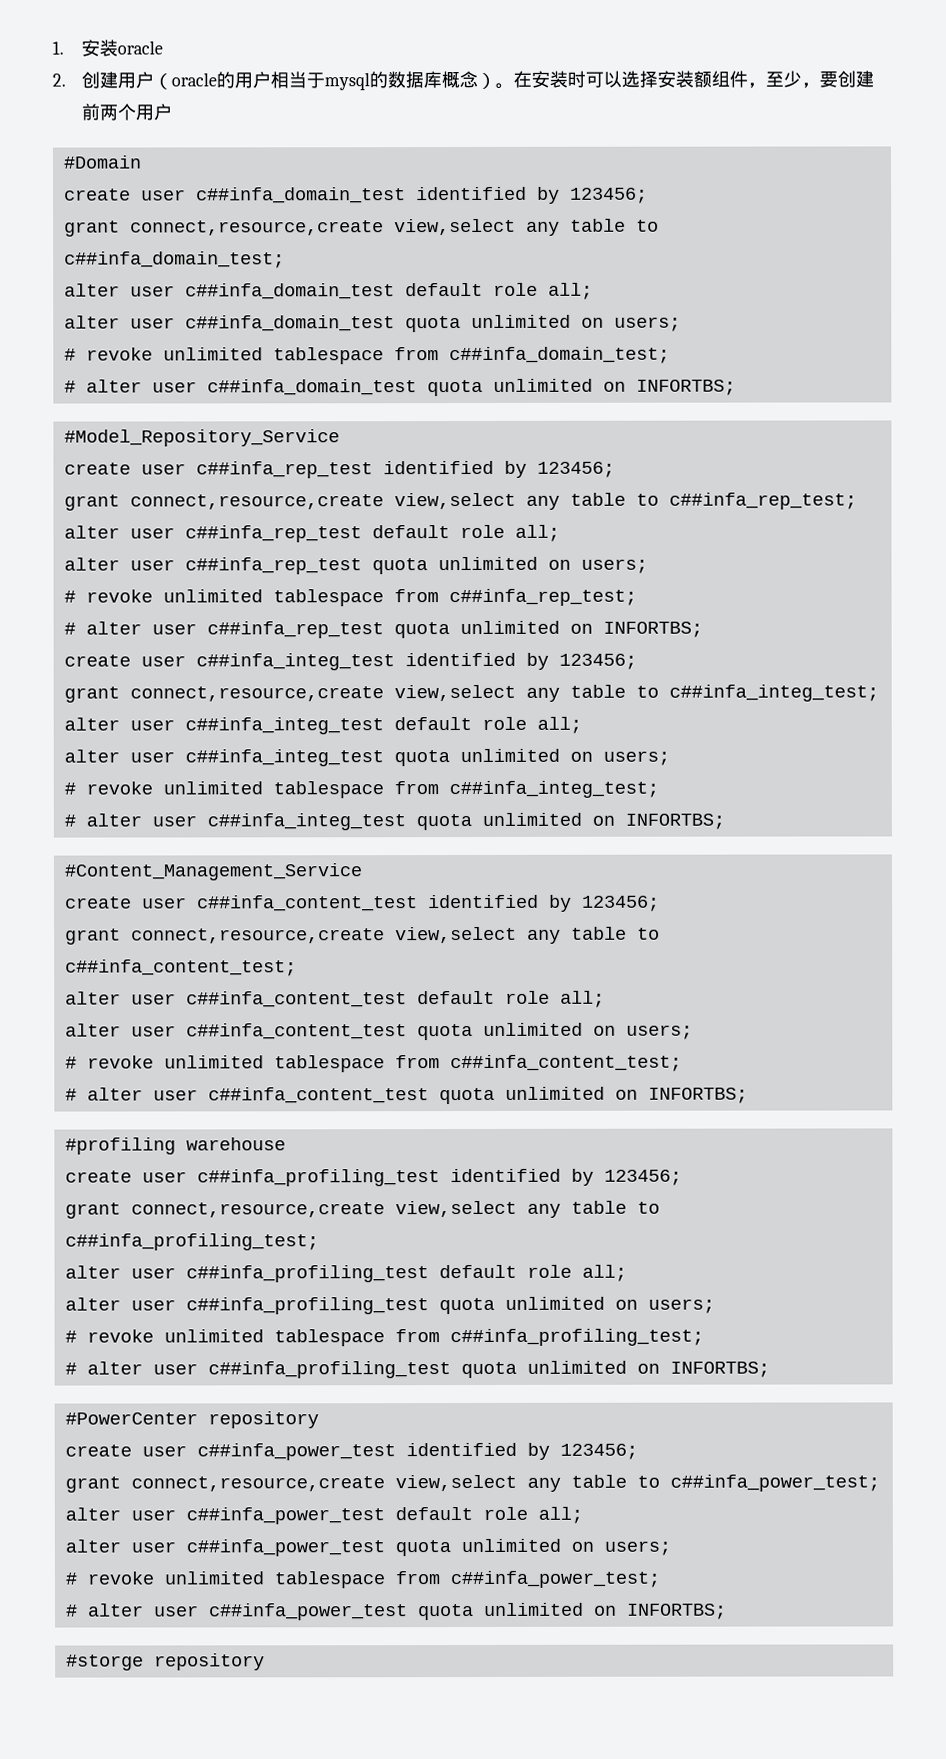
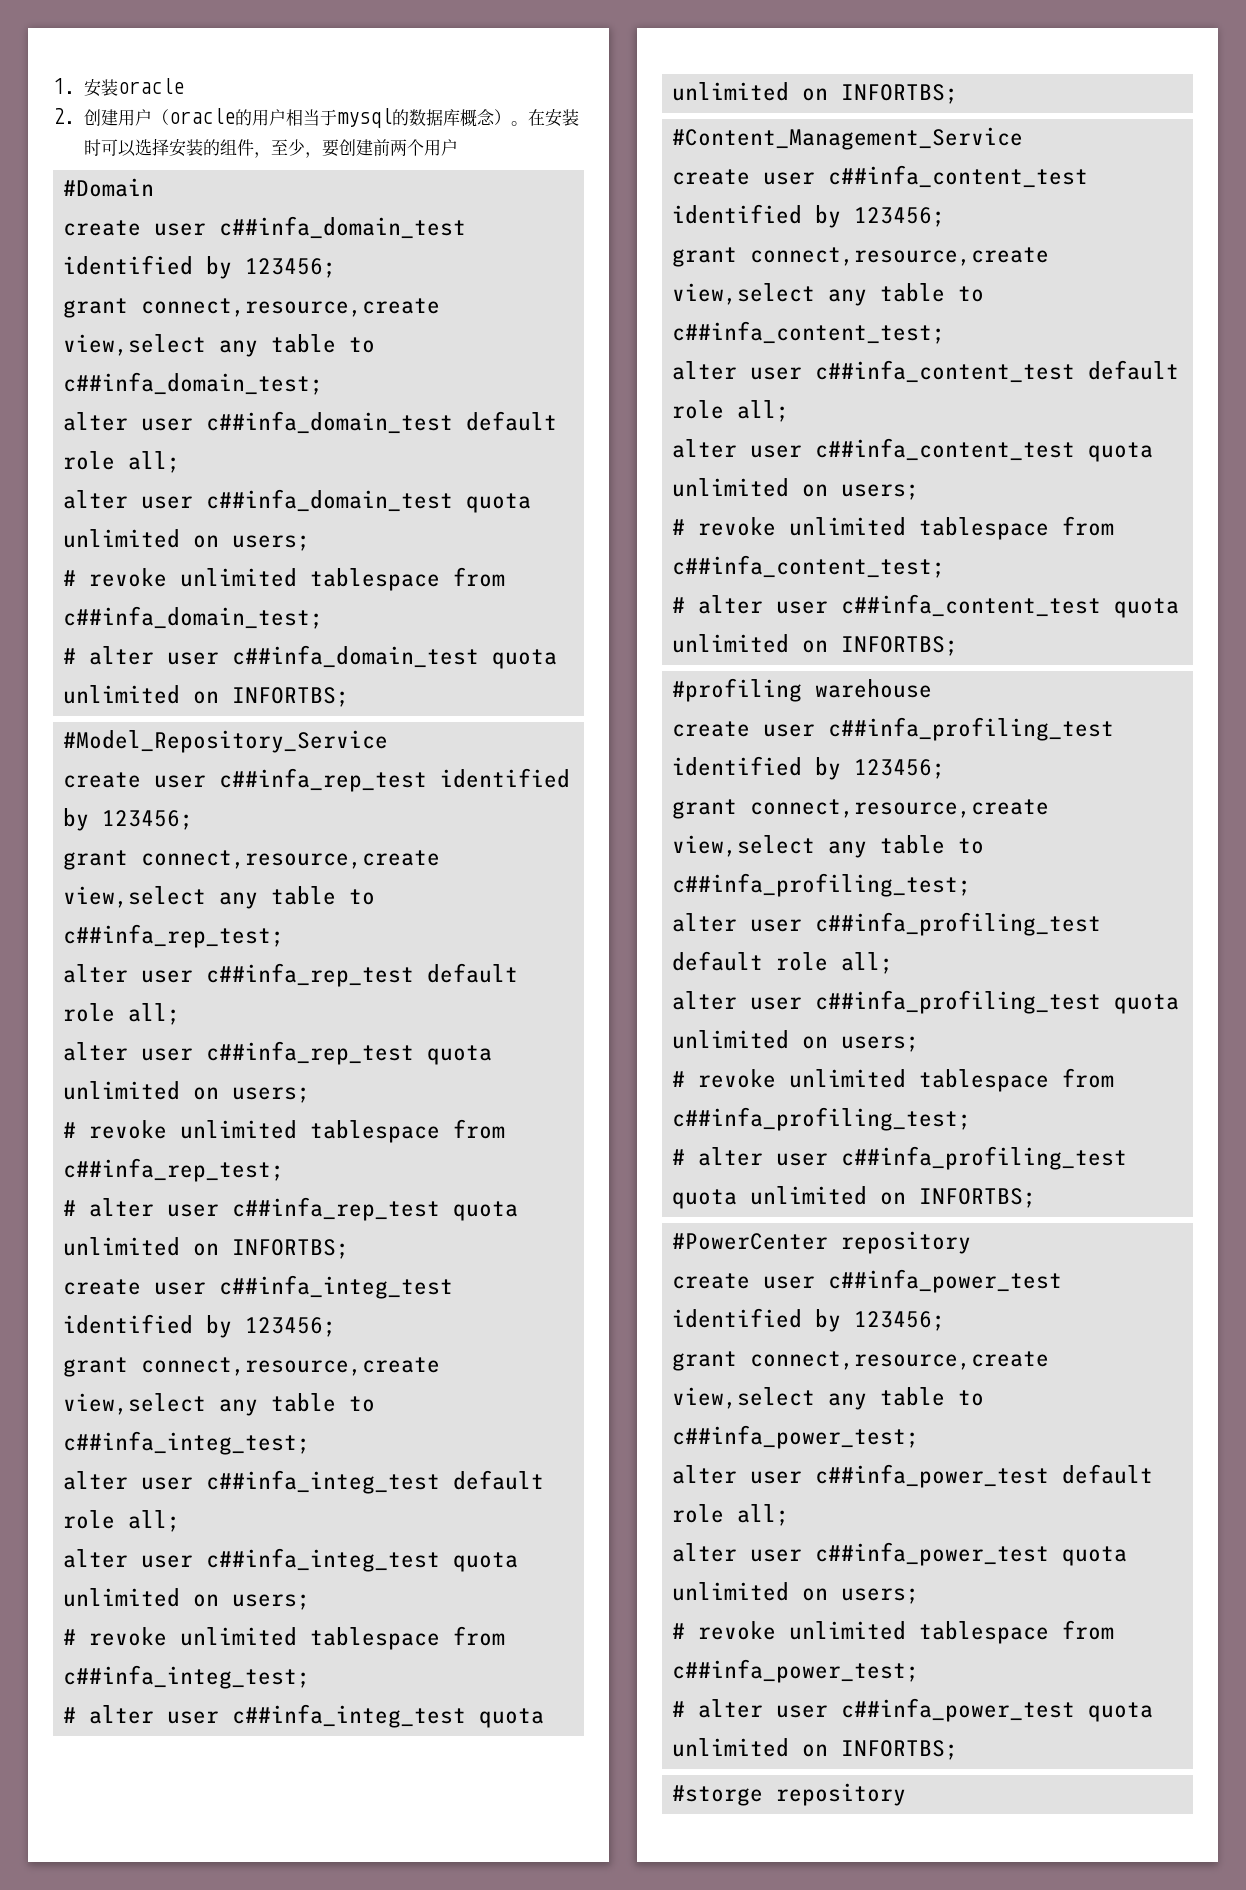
[692,70,712,88] 额 -> [202,139,220,156] 的

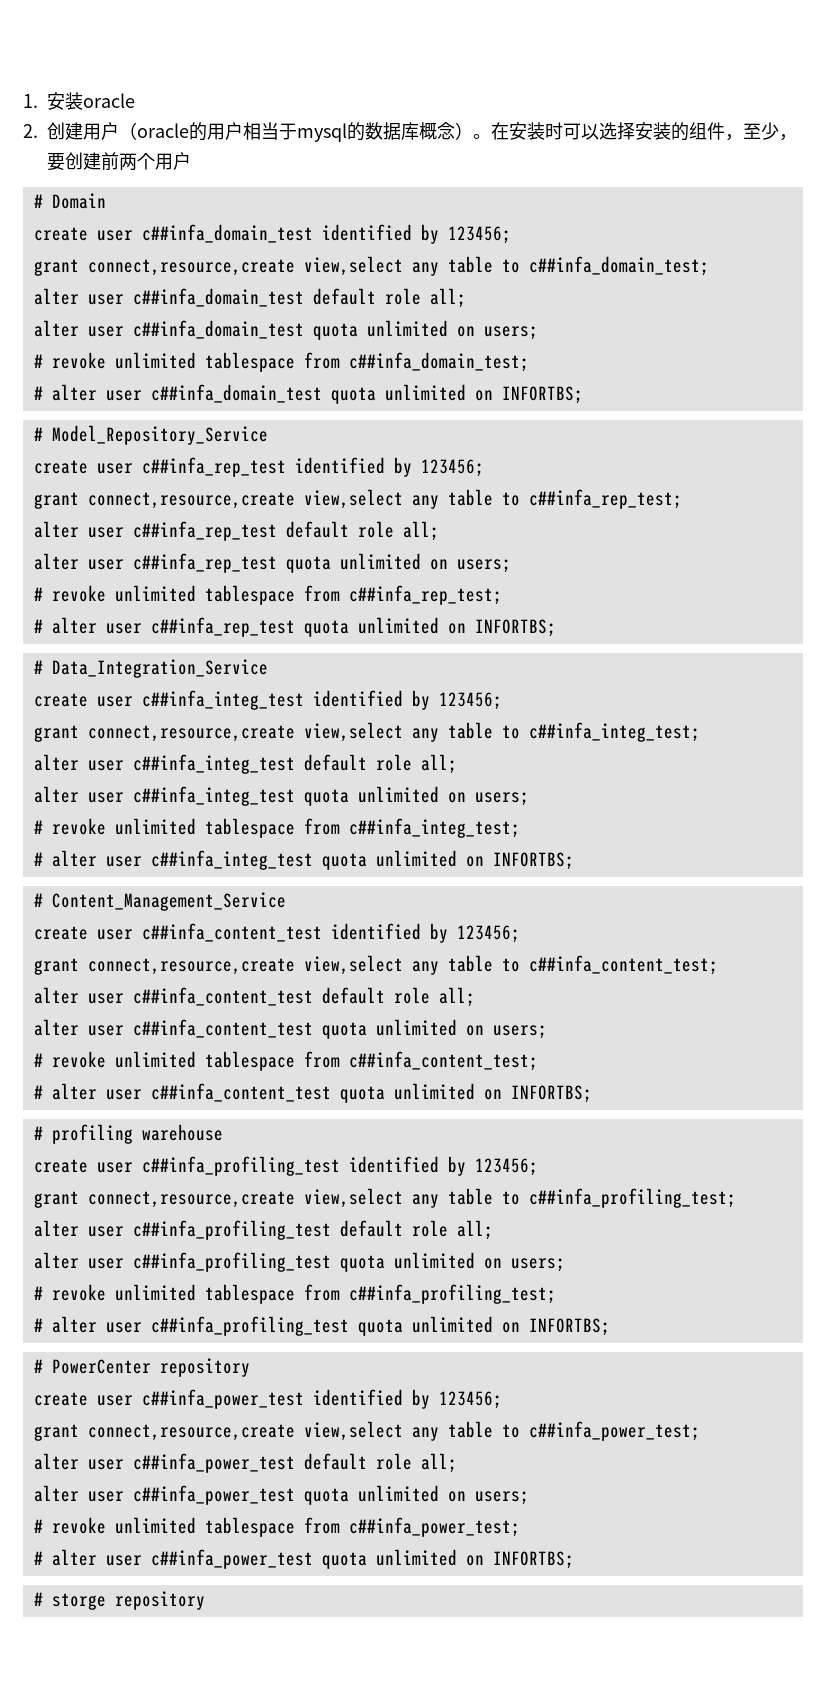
[63,178,155,197] #Domain -> [33,193,106,209] # Domain
[63,730,389,753] #Model_Repository_Service -> [33,425,268,445] # Model_Repository_Service
(350, 1249) none -> [33,659,268,678] // # Data_Integration_Service
[672,127,1024,150] #Content_Management_Service -> [33,892,286,911] # Content_Management_Service
[672,678,803,702] #profiling -> [33,1124,133,1144] # profiling
[672,1233,829,1250] #PowerCenter -> [33,1359,151,1374] # PowerCenter
[672,1785,764,1806] #storge -> [33,1592,106,1610] # storge

